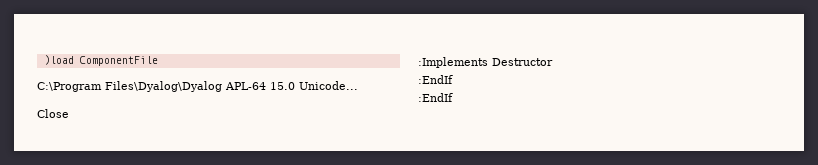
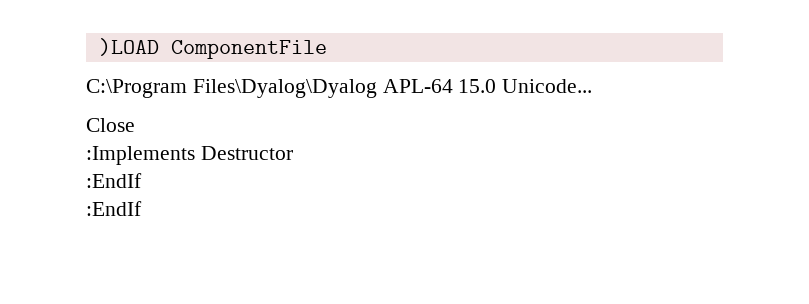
[43,55,74,65] )load -> [98,38,159,56] )LOAD

